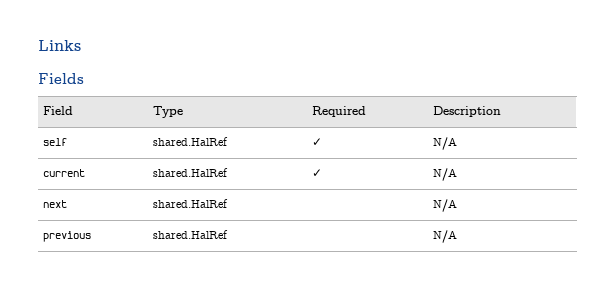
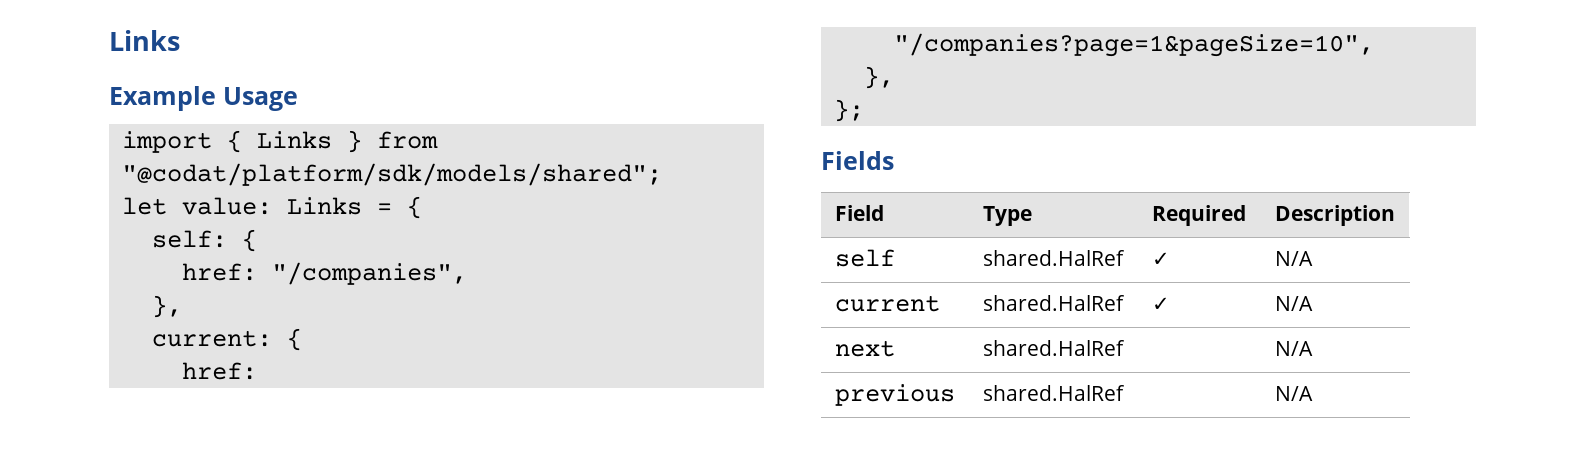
[38,40,81,51] Links -> [109,30,180,51] [109,86,298,111] [121,130,438,153] [121,163,662,186] [121,196,422,219] [151,229,257,252] [181,262,467,285] [151,295,182,318] [151,328,302,351] [181,362,257,380] [893,33,1374,57] [863,66,894,89] [833,99,864,122] Links // Example Usage // import { Links } from "@codat/platform/sdk/models/shared"; // let value: Links = { // self: { // href: "/companies", // }, // current: { // href: "/companies?page=1&pageSize=10", // }, // };

